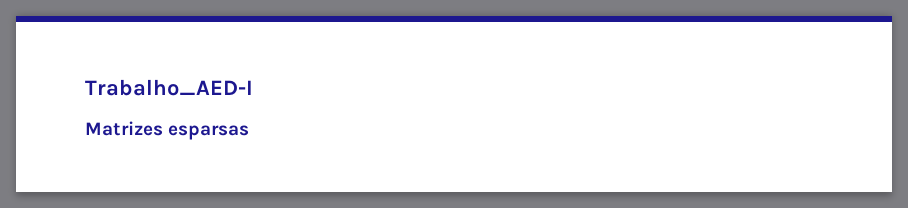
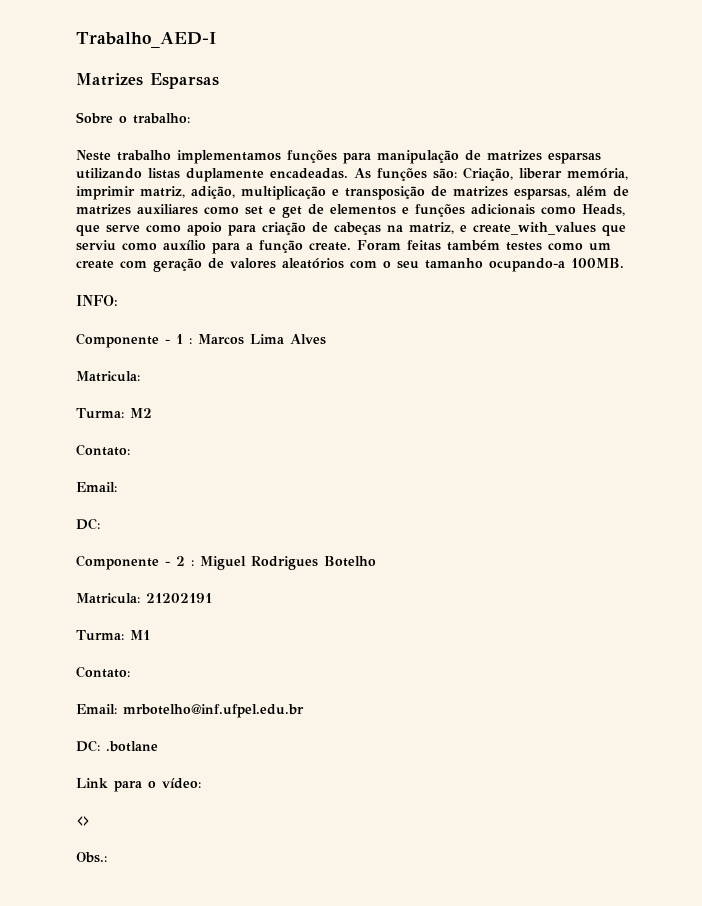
[168,125,250,140] esparsas -> [150,73,219,89] [76,112,190,124] [76,150,601,164] [76,167,628,182] [76,186,629,200] [76,204,625,218] [76,222,626,236] [76,240,611,254] [76,258,624,272] [76,295,118,306] [76,333,326,348] [76,371,140,382] [76,408,152,419] [76,444,130,456] [76,482,117,492] [76,518,100,530] [76,555,376,570] [76,593,212,604] [76,630,150,641] [76,666,130,678] [76,704,304,718] [76,740,158,752] [76,778,201,792] [76,816,90,826] [76,852,107,863] Esparsas // Sobre o trabalho: // Neste trabalho implementamos funções para manipulação de matrizes esparsas utilizando listas duplamente encadeadas. As funções são: Criação, liberar memória, imprimir matriz, adição, multiplicação e transposição de matrizes esparsas, além de matrizes auxiliares como set e get de elementos e funções adicionais como Heads, que serve como apoio para criação de cabeças na matriz, e create_with_values que serviu como auxílio para a função create. Foram feitas também testes como um create com geração de valores aleatórios com o seu tamanho ocupando-a 100MB. // INFO: // Componente - 1 : Marcos Lima Alves // Matricula: // Turma: M2 // Contato: // Email: // DC: // Componente - 2 : Miguel Rodrigues Botelho // Matricula: 21202191 // Turma: M1 // Contato: // Email: mrbotelho@inf.ufpel.edu.br // DC: .botlane // Link para o vídeo: // <> // Obs.:

